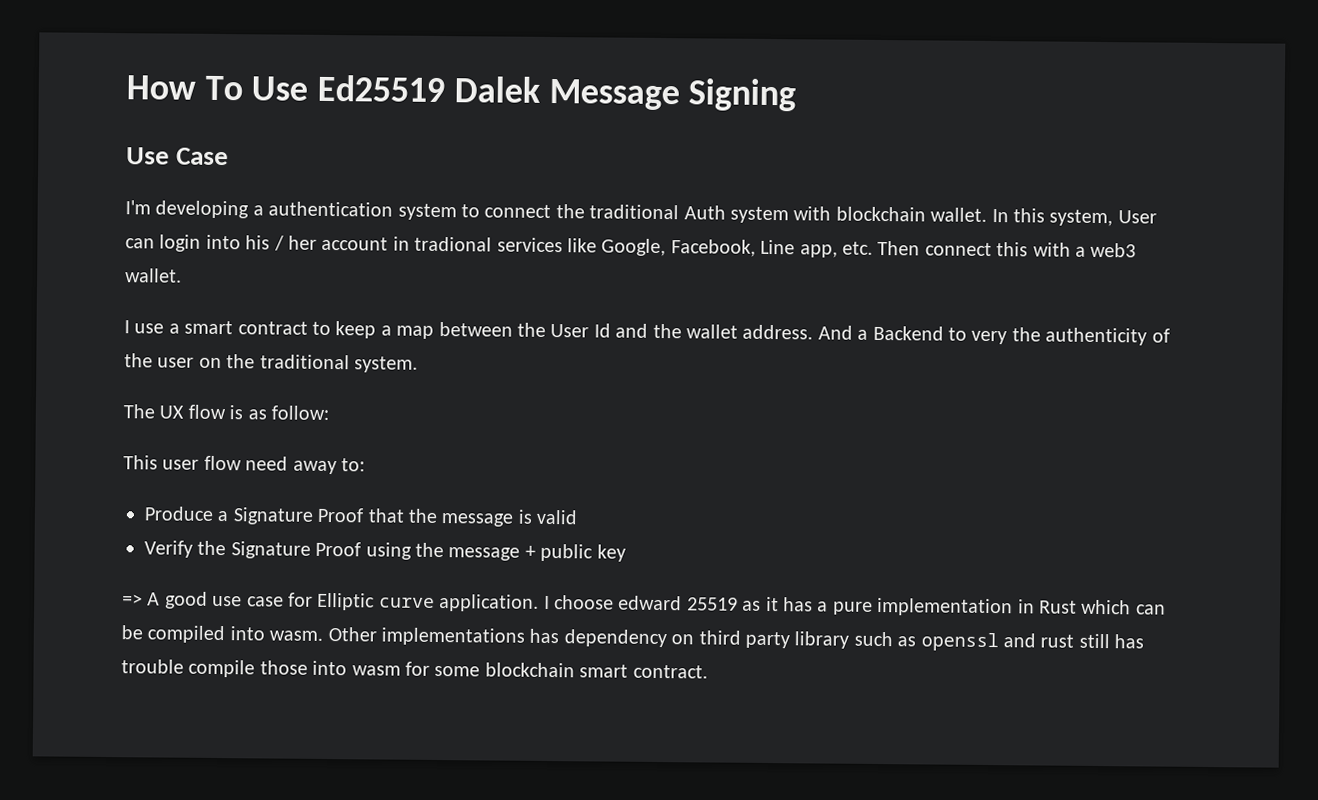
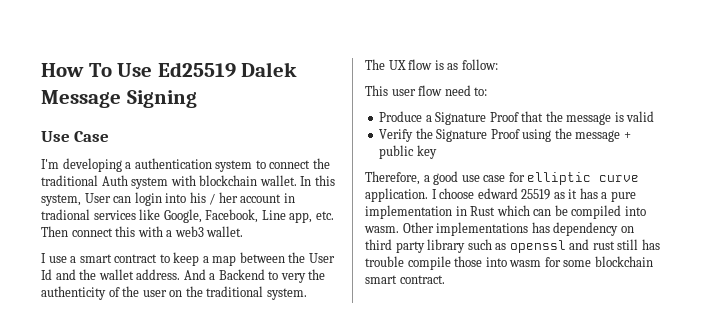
[292,460,337,475] away -> (471, 90) none
[122,592,161,606] => A -> [365,171,430,185] Therefore, a
[317,592,376,611] Elliptic -> [527,172,592,185] elliptic

